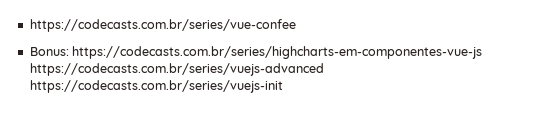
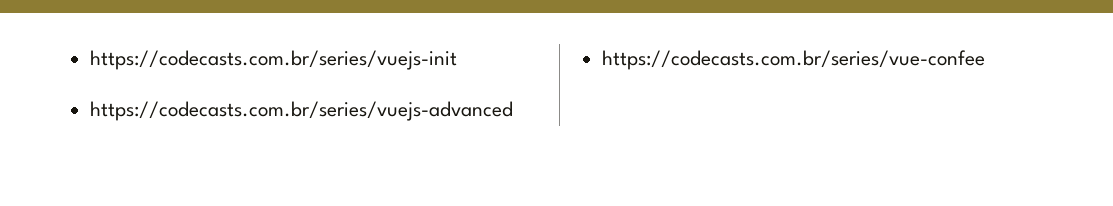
(29, 25) none -> [90,50,458,70] [90,101,514,121] https://codecasts.com.br/series/vuejs-init // https://codecasts.com.br/series/vuejs-advanced //
[29,46,483,59] [29,63,324,76] [29,80,283,93] // Bonus: https://codecasts.com.br/series/highcharts-em-componentes-vue-js https://codecasts.com.br/series/vuejs-advanced https://codecasts.com.br/series/vuejs-init -> (986, 60) none

